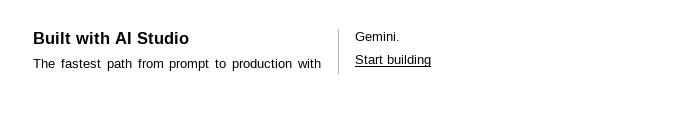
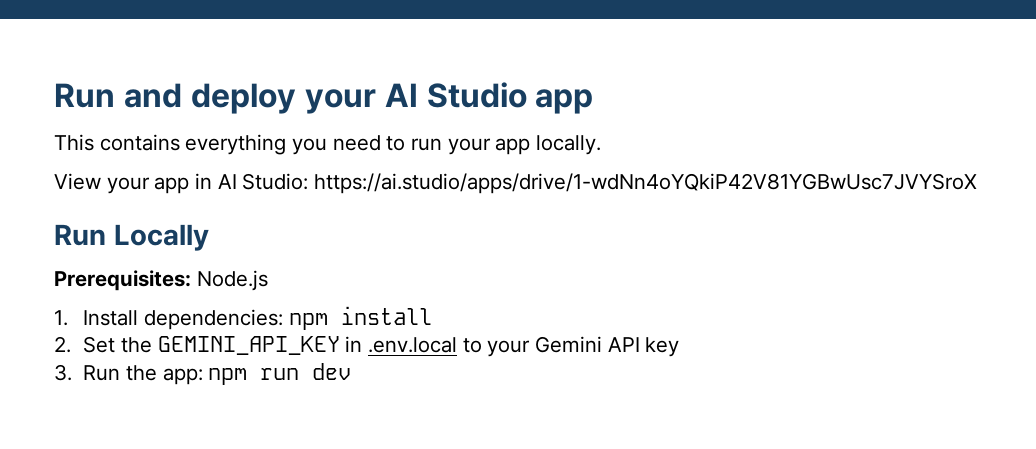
[33,32,189,44] [33,59,321,71] [355,32,400,41] [355,55,431,67] Built with AI Studio // The fastest path from prompt to production with Gemini. // Start building -> [54,82,594,114] [54,134,602,155] [54,173,978,194] [54,224,209,251] [54,270,268,291] [54,306,432,330] [54,336,680,357] [54,363,352,385] Run and deploy your AI Studio app // This contains everything you need to run your app locally. // View your app in AI Studio: https://ai.studio/apps/drive/1-wdNn4oYQkiP42V81YGBwUsc7JVYSroX // Run Locally // Prerequisites: Node.js // 1. Install dependencies: npm install // 2. Set the GEMINI_API_KEY in .env.local to your Gemini API key // 3. Run the app: npm run dev

